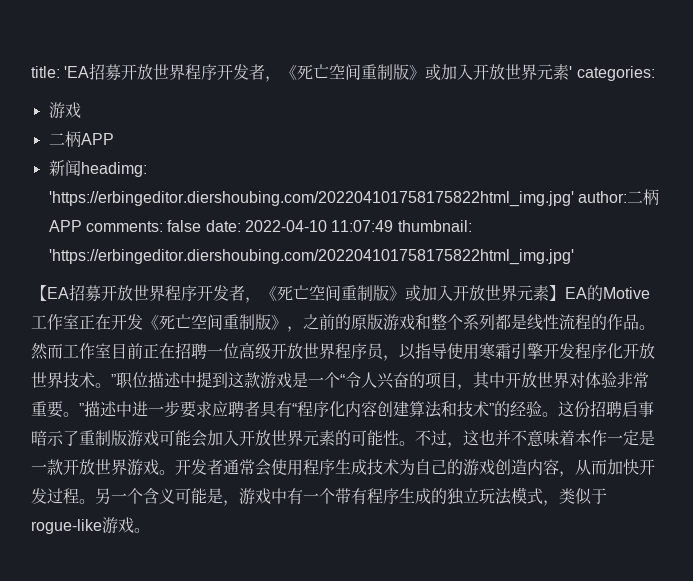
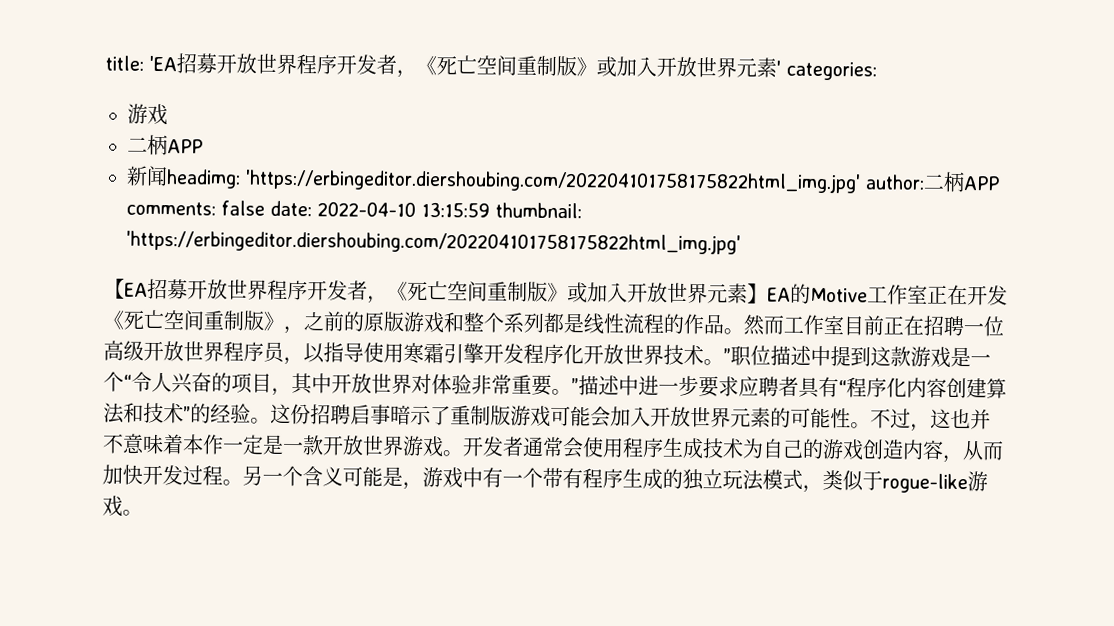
[331,220,394,232] 11:07:49 -> [421,201,490,218] 13:15:59

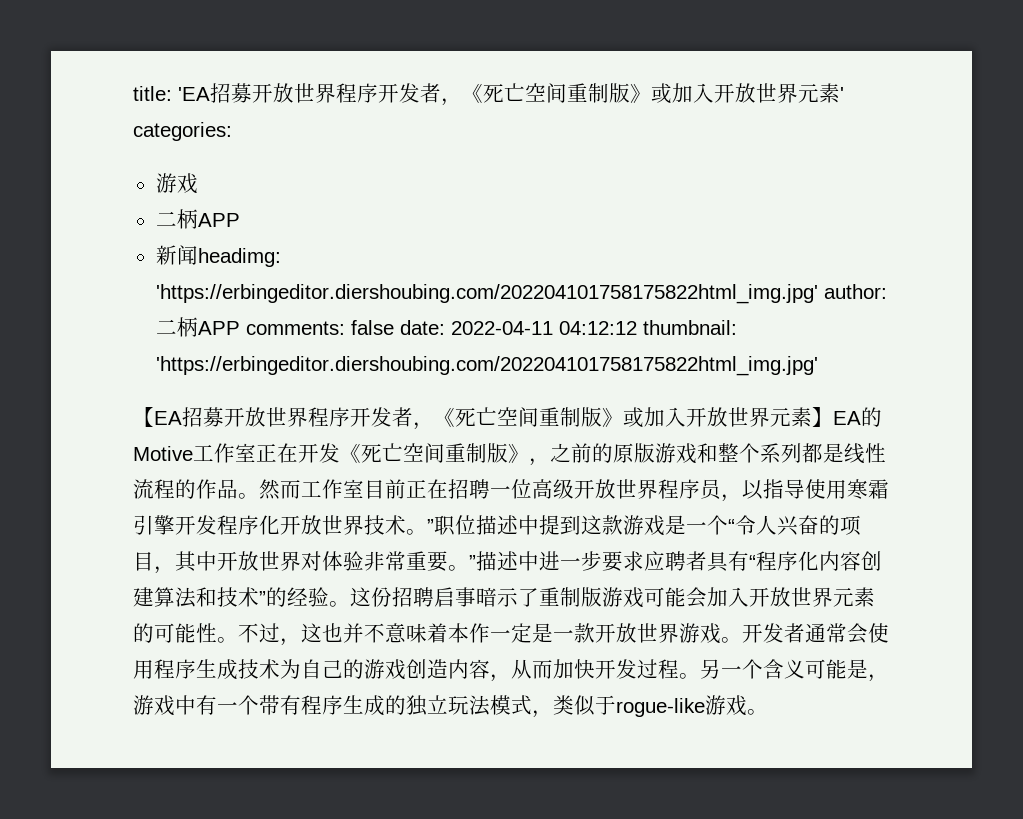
[317,201,490,218] 2022-04-10 13:15:59 -> [450,321,637,335] 2022-04-11 04:12:12

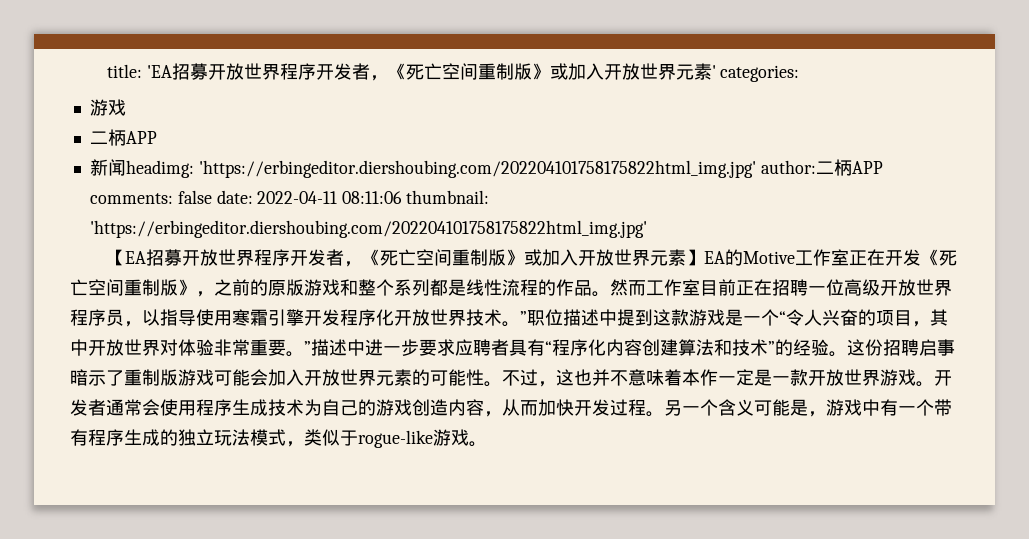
[558,321,637,335] 04:12:12 -> [342,191,403,204] 08:11:06

